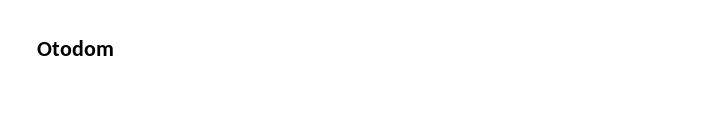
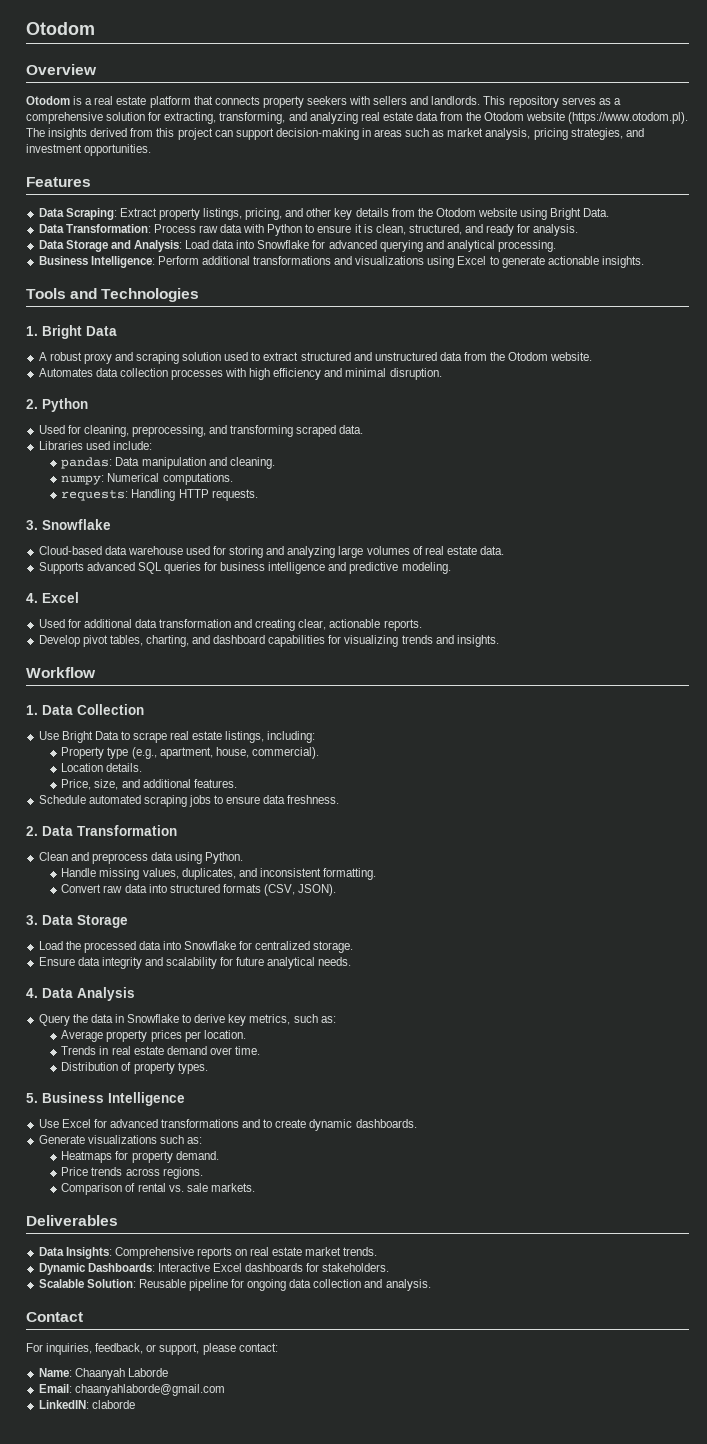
[37,40,114,56] Otodom -> [26,22,95,35] [26,64,97,75] [26,96,621,108] [26,112,689,124] [26,128,644,140] [26,144,152,156] [26,177,91,187] [38,208,610,220] [38,224,579,236] [38,240,557,252] [38,256,644,268] [26,288,200,302] [26,325,117,339] [38,352,593,364] [38,368,442,380] [26,398,88,412] [38,425,364,437] [38,441,152,450] [61,457,275,469] [61,473,233,485] [61,489,258,501] [26,519,111,530] [38,546,505,558] [38,562,451,574] [26,592,79,603] [38,619,422,631] [38,635,499,647] [26,667,96,678] [26,704,144,715] [38,731,316,743] [61,747,319,759] [61,763,143,772] [61,779,237,790] [38,795,340,807] [26,825,177,836] [38,852,244,864] [61,868,376,880] [61,884,337,896] [26,915,128,928] [38,941,354,953] [38,957,352,969] [26,987,135,1001] [38,1014,336,1026] [61,1030,246,1042] [61,1046,260,1055] [61,1062,208,1074] [26,1092,185,1106] [38,1119,417,1131] [38,1135,202,1144] [61,1151,219,1163] [61,1167,203,1179] [61,1183,255,1195] [26,1215,118,1226] [38,1247,378,1259] [38,1263,390,1275] [38,1279,431,1291] [26,1312,83,1322] [26,1343,278,1355] [38,1368,168,1380] [38,1384,225,1396] [38,1400,135,1409] Otodom // Overview // Otodom is a real estate platform that connects property seekers with sellers and landlords. This repository serves as a comprehensive solution for extracting, transforming, and analyzing real estate data from the Otodom website (https://www.otodom.pl). The insights derived from this project can support decision-making in areas such as market analysis, pricing strategies, and investment opportunities. // Features // Data Scraping: Extract property listings, pricing, and other key details from the Otodom website using Bright Data. // Data Transformation: Process raw data with Python to ensure it is clean, structured, and ready for analysis. // Data Storage and Analysis: Load data into Snowflake for advanced querying and analytical processing. // Business Intelligence: Perform additional transformations and visualizations using Excel to generate actionable insights. // Tools and Technologies // 1. Bright Data // A robust proxy and scraping solution used to extract structured and unstructured data from the Otodom website. // Automates data collection processes with high efficiency and minimal disruption. // 2. Python // Used for cleaning, preprocessing, and transforming scraped data. // Libraries used include: // pandas: Data manipulation and cleaning. // numpy: Numerical computations. // requests: Handling HTTP requests. // 3. Snowflake // Cloud-based data warehouse used for storing and analyzing large volumes of real estate data. // Supports advanced SQL queries for business intelligence and predictive modeling. // 4. Excel // Used for additional data transformation and creating clear, actionable reports. // Develop pivot tables, charting, and dashboard capabilities for visualizing trends and insights. // Workflow // 1. Data Collection // Use Bright Data to scrape real estate listings, including: // Property type (e.g., apartment, house, commercial). // Location details. // Price, size, and additional features. // Schedule automated scraping jobs to ensure data freshness. // 2. Data Transformation // Clean and preprocess data using Python. // Handle missing values, duplicates, and inconsistent formatting. // Convert raw data into structured formats (CSV, JSON). // 3. Data Storage // Load the processed data into Snowflake for centralized storage. // Ensure data integrity and scalability for future analytical needs. // 4. Data Analysis // Query the data in Snowflake to derive key metrics, such as: // Average property prices per location. // Trends in real estate demand over time. // Distribution of property types. // 5. Business Intelligence // Use Excel for advanced transformations and to create dynamic dashboards. // Generate visualizations such as: // Heatmaps for property demand. // Price trends across regions. // Comparison of rental vs. sale markets. // Deliverables // Data Insights: Comprehensive reports on real estate market trends. // Dynamic Dashboards: Interactive Excel dashboards for stakeholders. // Scalable Solution: Reusable pipeline for ongoing data collection and analysis. // Contact // For inquiries, feedback, or support, please contact: // Name: Chaanyah Laborde // Email: chaanyahlaborde@gmail.com // LinkedIN: claborde

